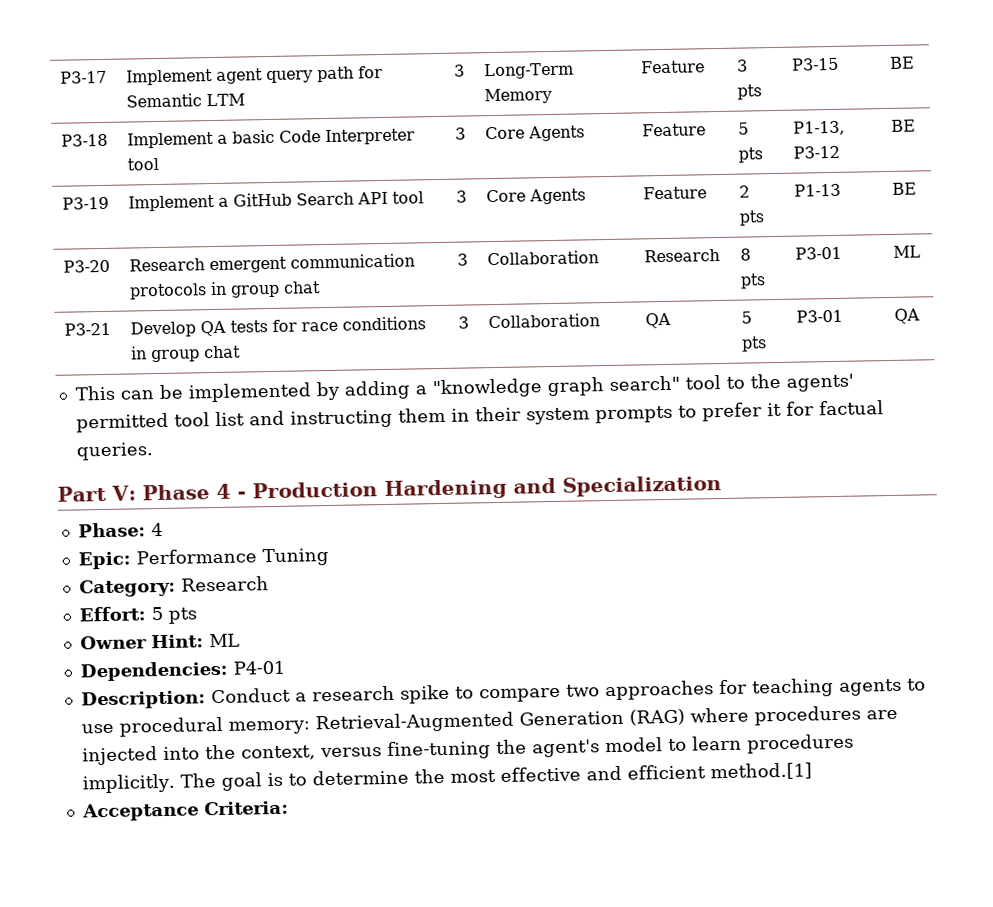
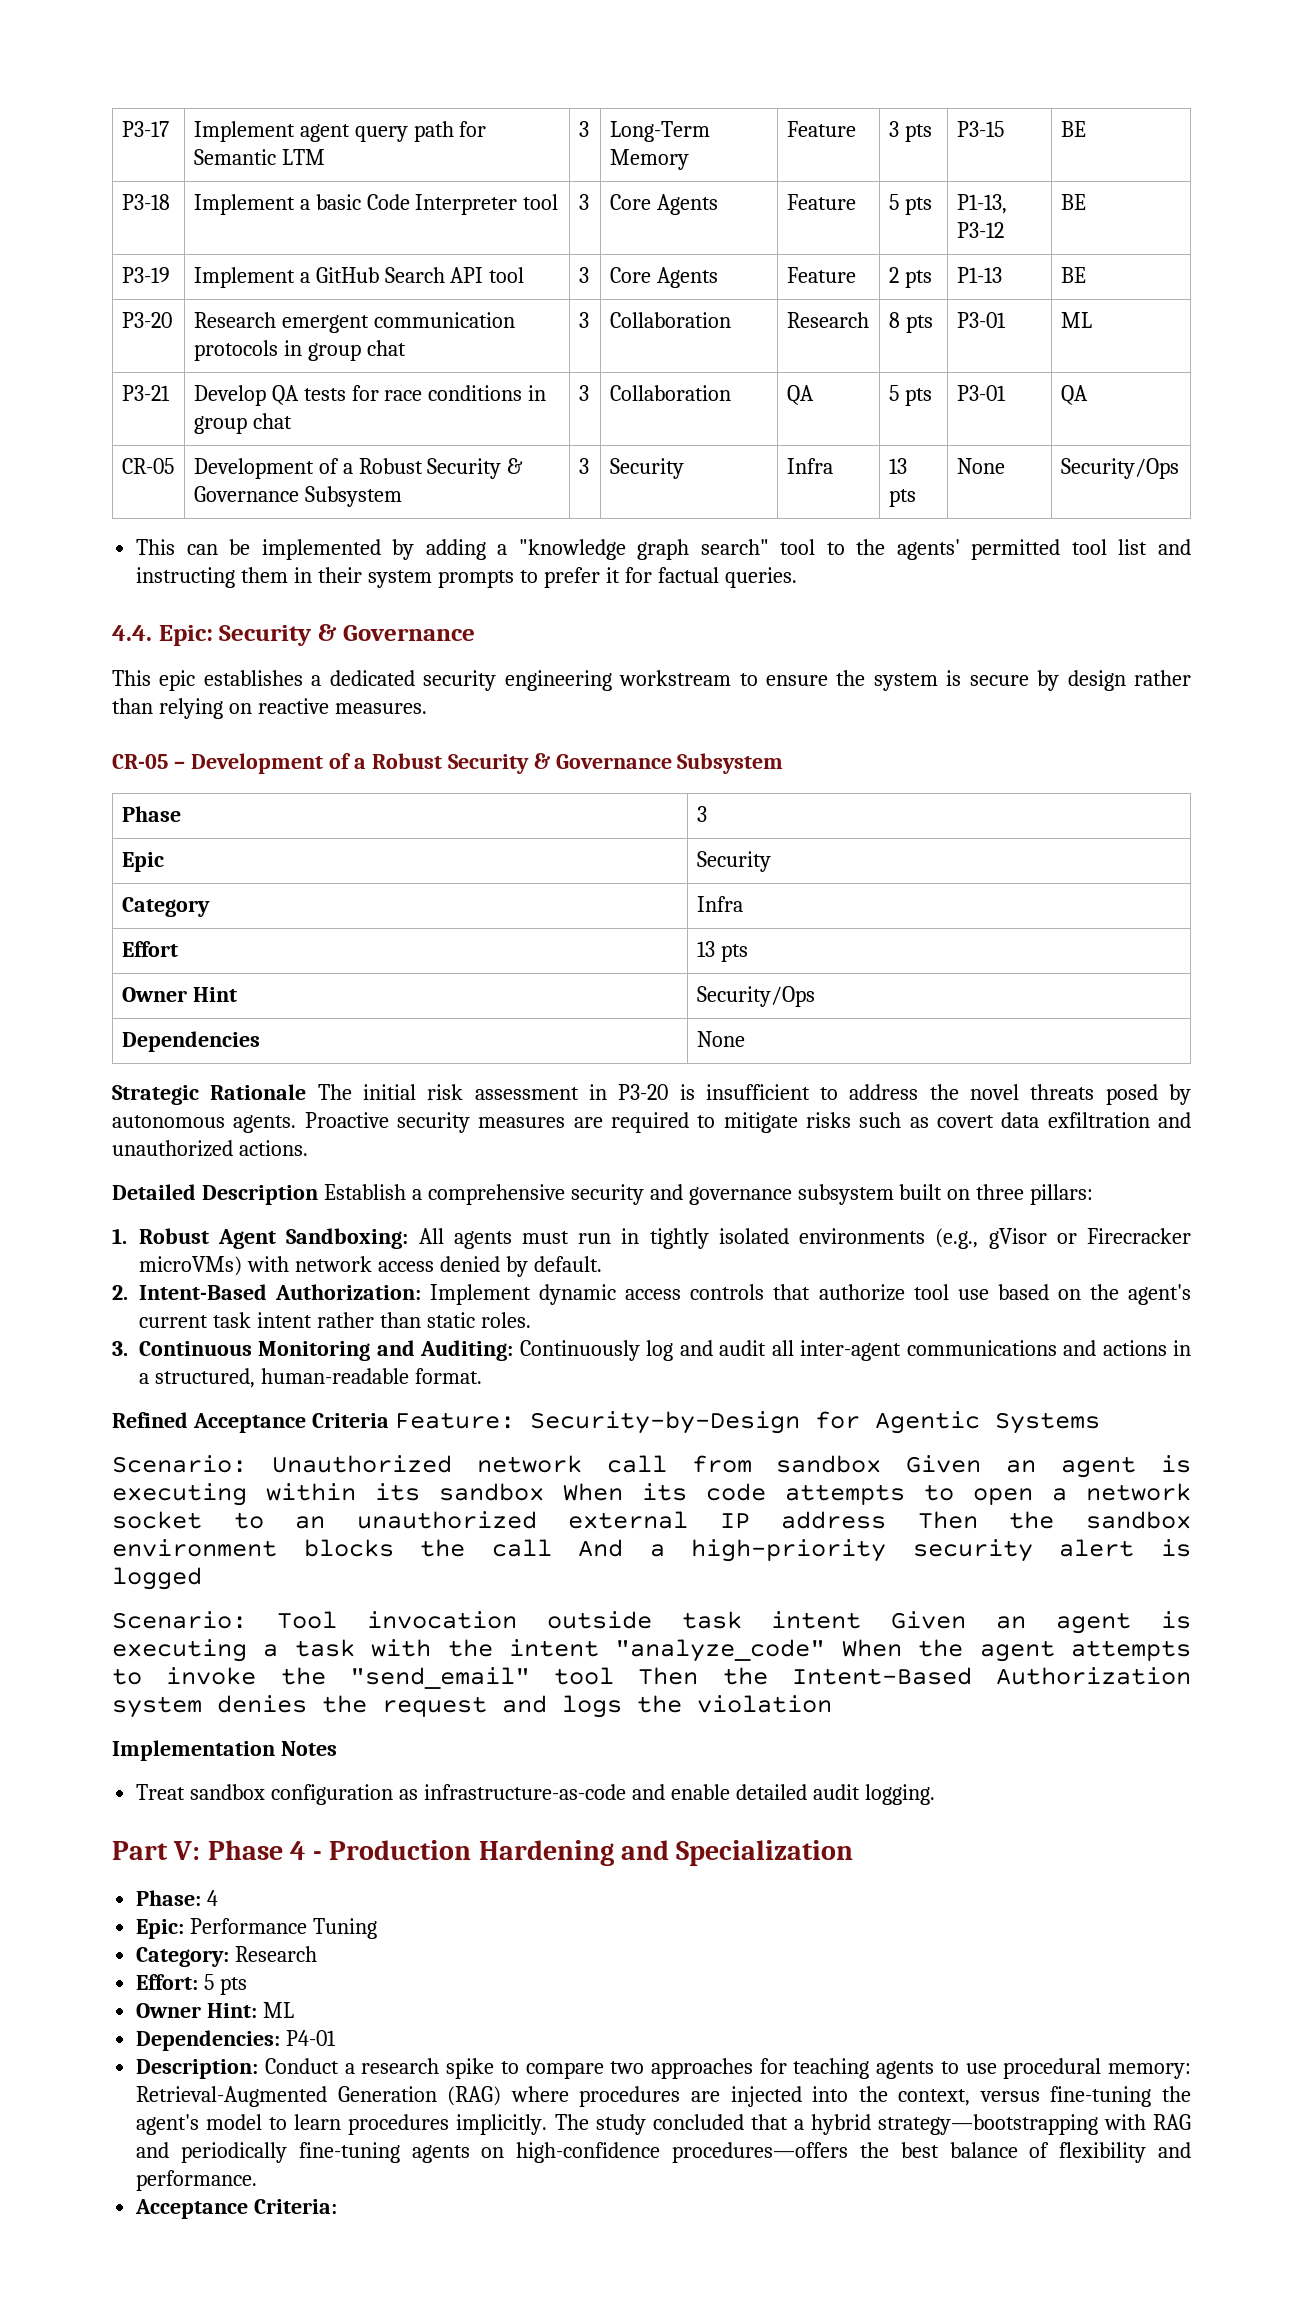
(920, 316) none -> [121,458,174,474] [193,458,524,479] [193,486,402,507] [578,458,589,474] [609,458,684,479] [786,458,833,474] [888,458,907,474] [888,489,916,507] [956,458,1005,474] [1060,458,1179,479] // CR-05 | Development of a Robust Security & Governance Subsystem | 3 | Security | Infra | 13 pts | None | Security/Ops
(154, 451) none -> [112,624,476,646] [112,670,1191,691] [112,698,427,719] [112,753,784,774] [121,806,181,822] [696,806,707,822] [121,852,164,872] [696,851,771,872] [121,897,210,917] [696,896,743,912] [121,941,178,957] [696,941,748,962] [121,987,237,1002] [696,986,815,1007] [121,1031,260,1052] [696,1031,745,1047] [112,1084,1191,1105] [112,1112,1192,1133] [112,1140,308,1157] [112,1184,1094,1205] [112,1228,1191,1249] [138,1256,602,1277] [112,1284,1192,1305] [139,1312,531,1328] [112,1340,1191,1361] [139,1368,482,1388] [112,1411,1100,1434] [112,1455,1192,1478] [112,1483,1191,1506] [112,1511,1191,1529] [112,1539,1191,1562] [112,1567,202,1590] [112,1611,1192,1634] [112,1639,1191,1662] [112,1667,1191,1689] [112,1695,832,1718] [112,1740,337,1761] [136,1784,935,1805] // 4.4. Epic: Security & Governance // This epic establishes a dedicated security engineering workstream to ensure the system is secure by design rather than relying on reactive measures. // CR-05 – Development of a Robust Security & Governance Subsystem // Phase | 3 // Epic | Security // Category | Infra // Effort | 13 pts // Owner Hint | Security/Ops // Dependencies | None // Strategic Rationale The initial risk assessment in P3-20 is insufficient to address the novel threats posed by autonomous agents. Proactive security measures are required to mitigate risks such as covert data exfiltration and unauthorized actions. // Detailed Description Establish a comprehensive security and governance subsystem built on three pillars: // 1. Robust Agent Sandboxing: All agents must run in tightly isolated environments (e.g., gVisor or Firecracker microVMs) with network access denied by default. // 2. Intent-Based Authorization: Implement dynamic access controls that authorize tool use based on the agent's current task intent rather than static roles. // 3. Continuous Monitoring and Auditing: Continuously log and audit all inter-agent communications and actions in a structured, human-readable format. // Refined Acceptance Criteria Feature: Security-by-Design for Agentic Systems // Scenario: Unauthorized network call from sandbox Given an agent is executing within its sandbox When its code attempts to open a network socket to an unauthorized external IP address Then the sandbox environment blocks the call And a high-priority security alert is logged // Scenario: Tool invocation outside task intent Given an agent is executing a task with the intent "analyze_code" When the agent attempts to invoke the "send_email" tool Then the Intent-Based Authorization system denies the request and logs the violation // Implementation Notes // Treat sandbox configuration as infrastructure-as-code and enable detailed audit logging.
[220,762,812,791] goal is to determine the most effective and efficient method.[1] -> [595,2114,1191,2135] [136,2142,1192,2163] [136,2170,258,2191] study concluded that a hybrid strategy—bootstrapping with RAG and periodically fine-tuning agents on high-confidence procedures—offers the best balance of flexibility and performance.

